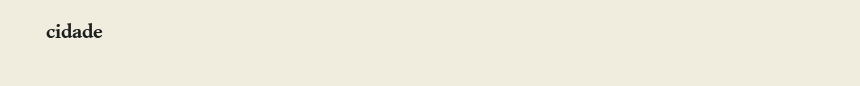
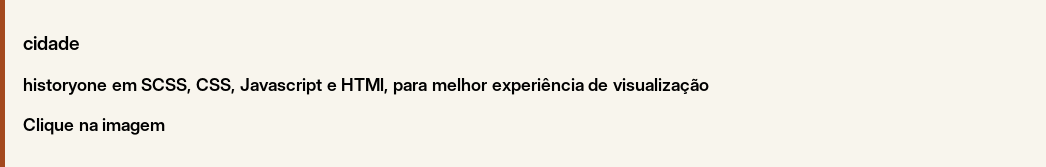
(103, 30) none -> [23,78,709,95] [23,118,166,135] // historyone em SCSS, CSS, Javascript e HTMl, para melhor experiência de visualização // Clique na imagem

